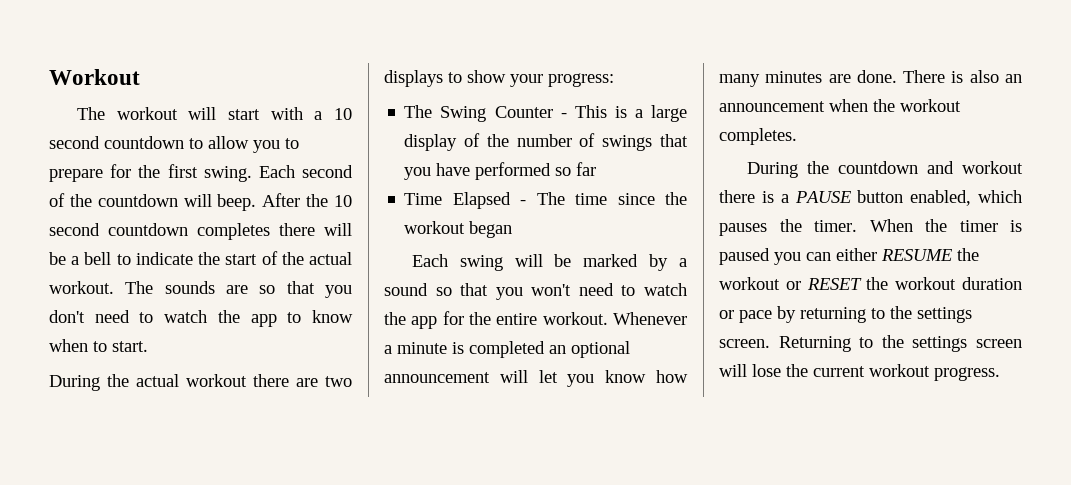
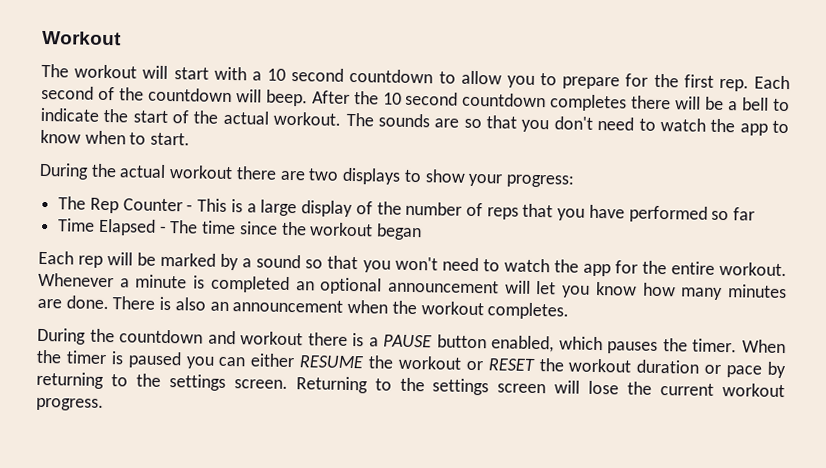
[203,166,252,182] swing. -> [718,78,749,92] rep.
[440,106,487,122] Swing -> [89,197,119,214] Rep
[602,135,653,151] swings -> [486,207,519,220] reps
[459,255,503,271] swing -> [78,255,104,268] rep

